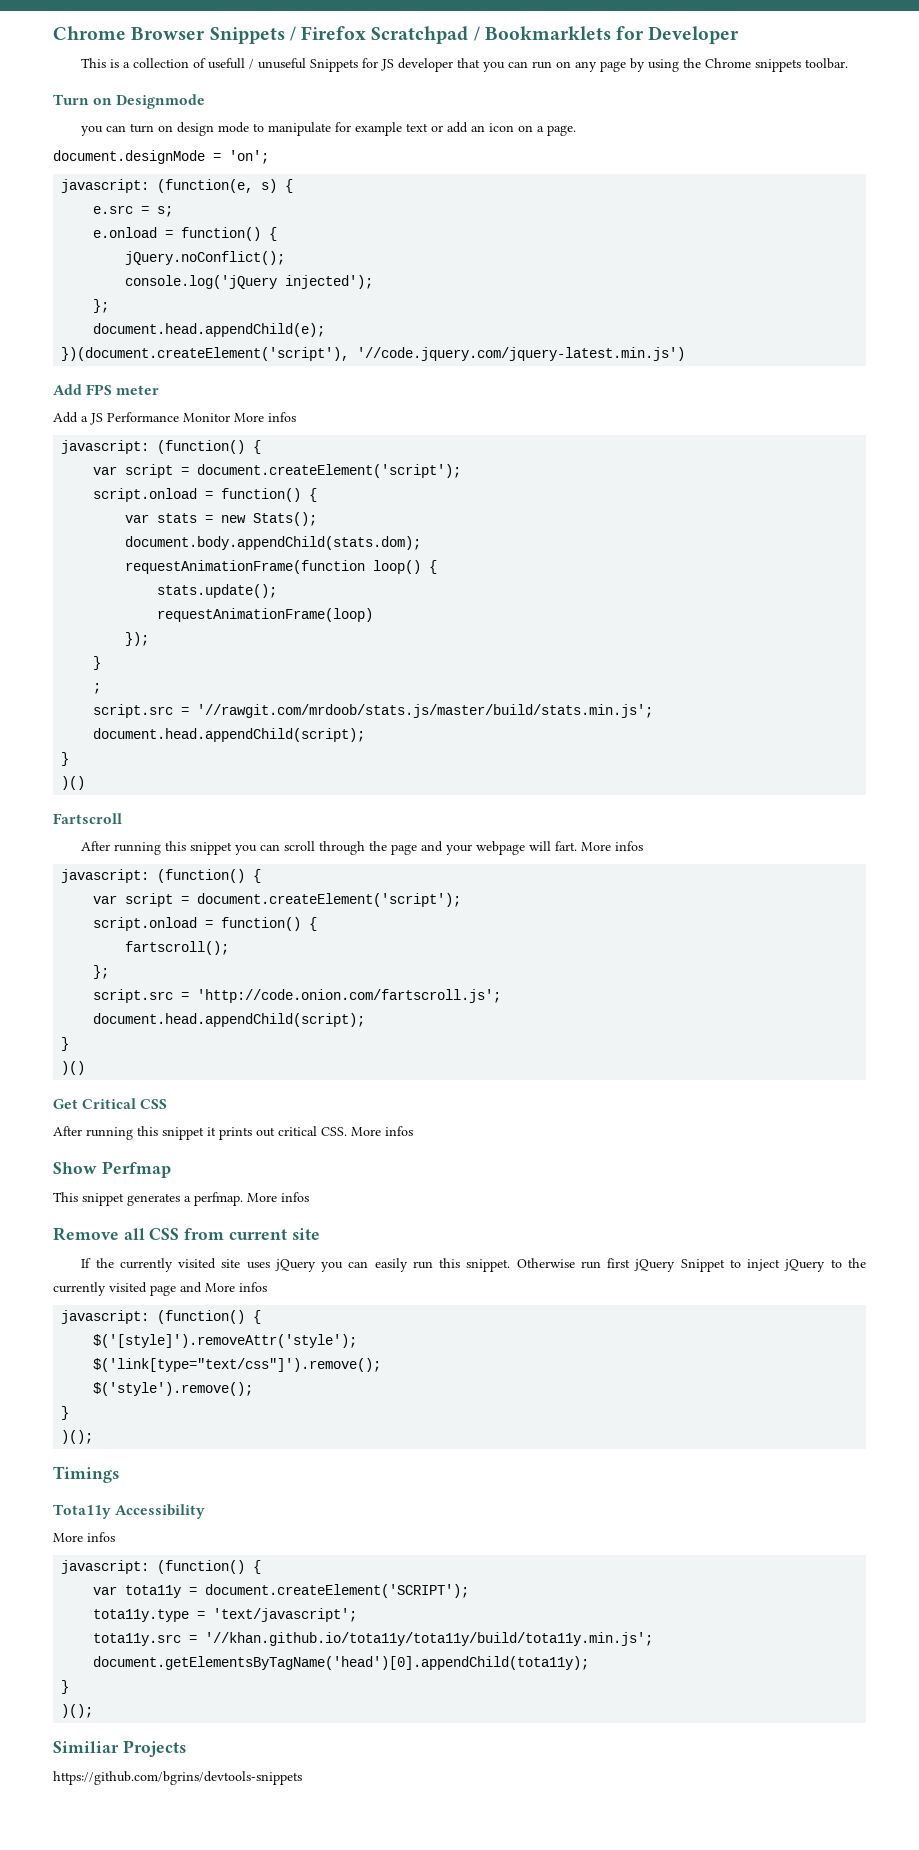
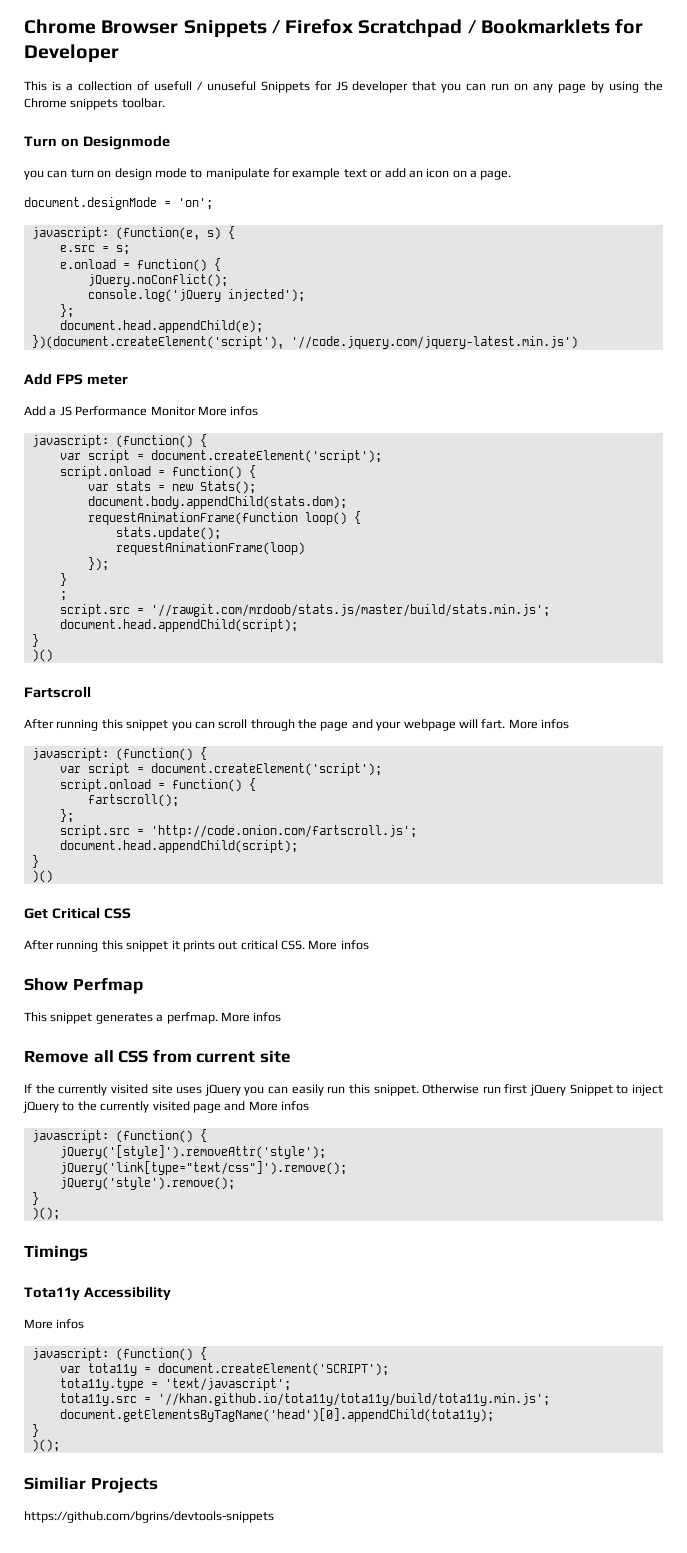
[93,1334,358,1348] [93,1358,382,1372] [93,1382,254,1396] $('[style]').removeAttr('style'); // $('link[type="text/css"]').remove(); // $('style').remove(); -> [59,1145,326,1159] [59,1161,347,1175] [59,1177,235,1190] jQuery('[style]').removeAttr('style'); // jQuery('link[type="text/css"]').remove(); // jQuery('style').remove();

